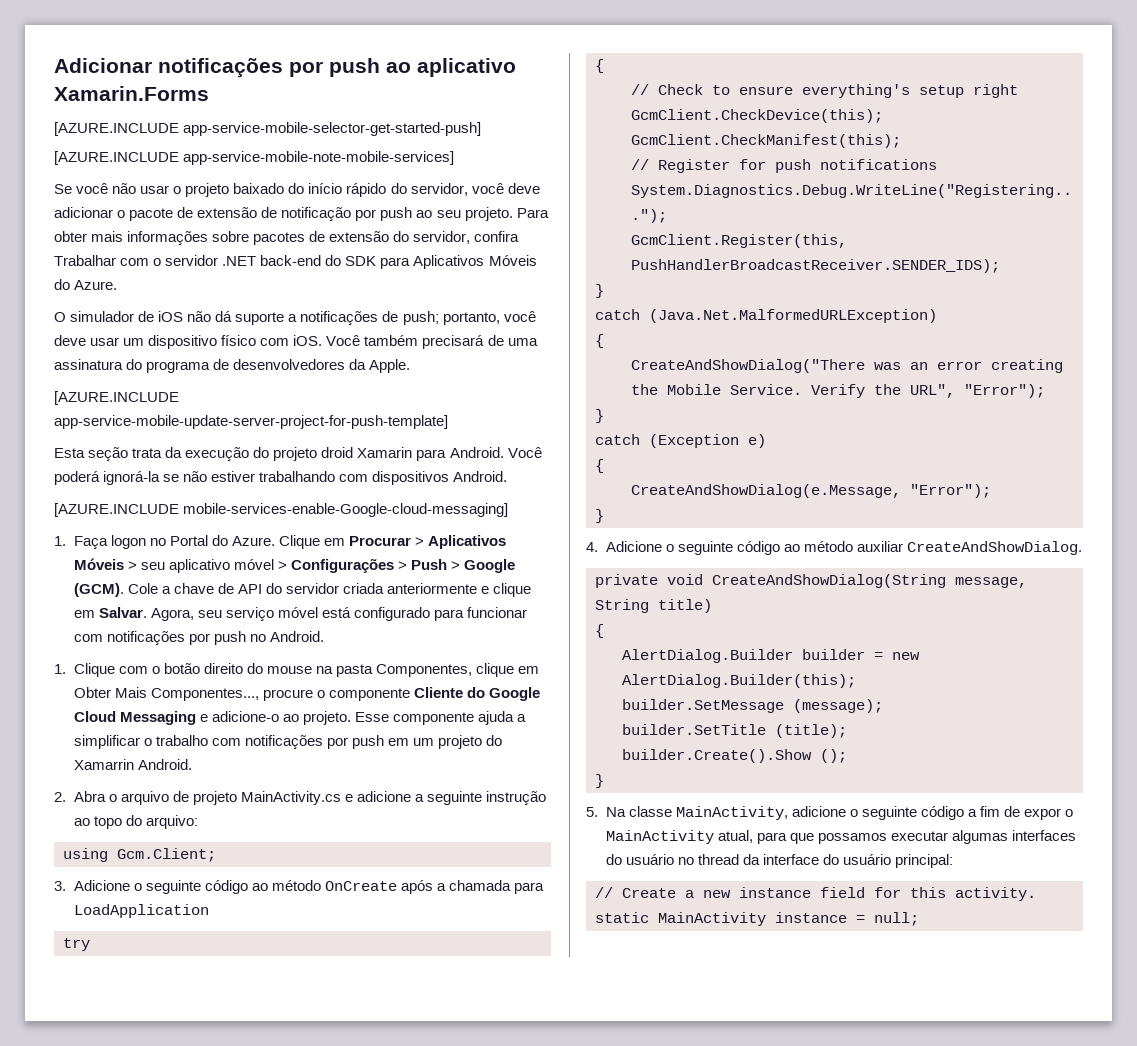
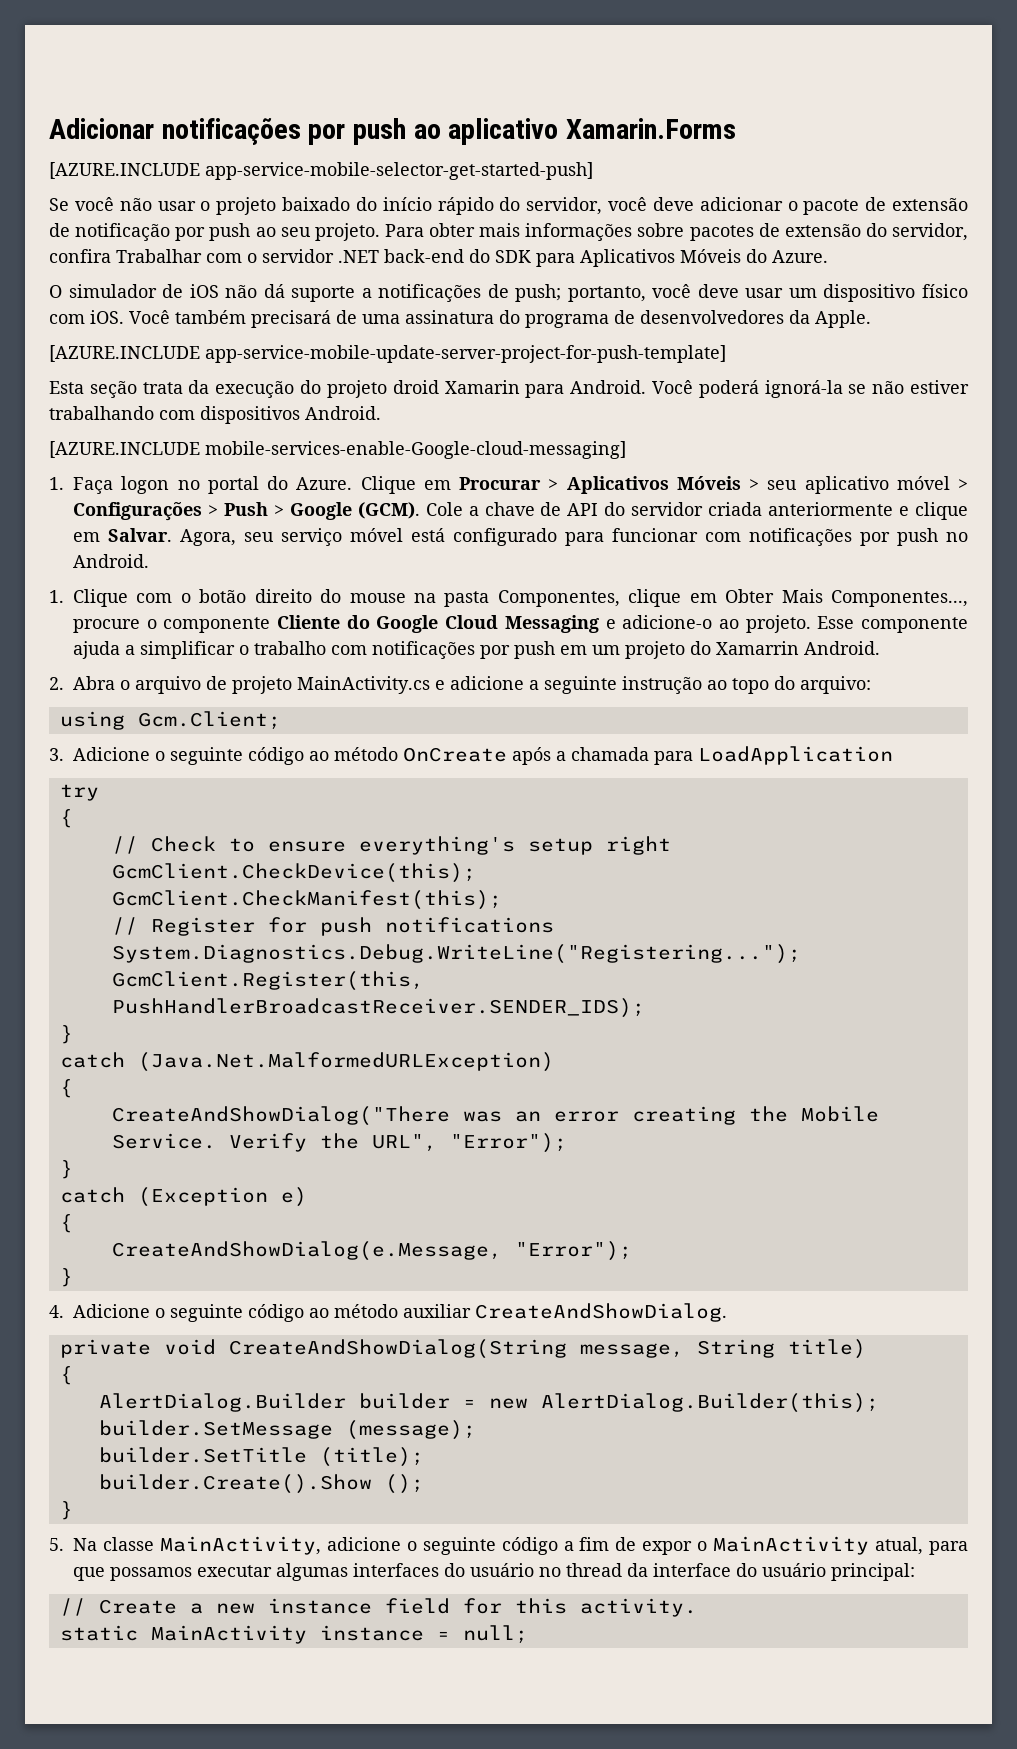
[54,151,455,165] // [AZURE.INCLUDE app-service-mobile-note-mobile-services] -> (593, 171) none
[169,535,208,546] Portal -> [207,476,259,494] portal

